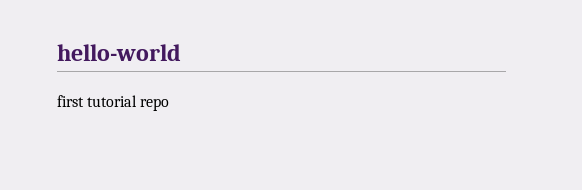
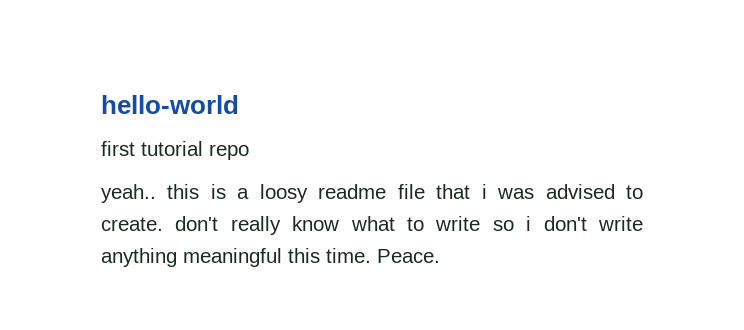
(170, 104) none -> [101,184,643,203] [101,216,643,235] [101,248,440,267] // yeah.. this is a loosy readme file that i was advised to create. don't really know what to write so i don't write anything meaningful this time. Peace.

